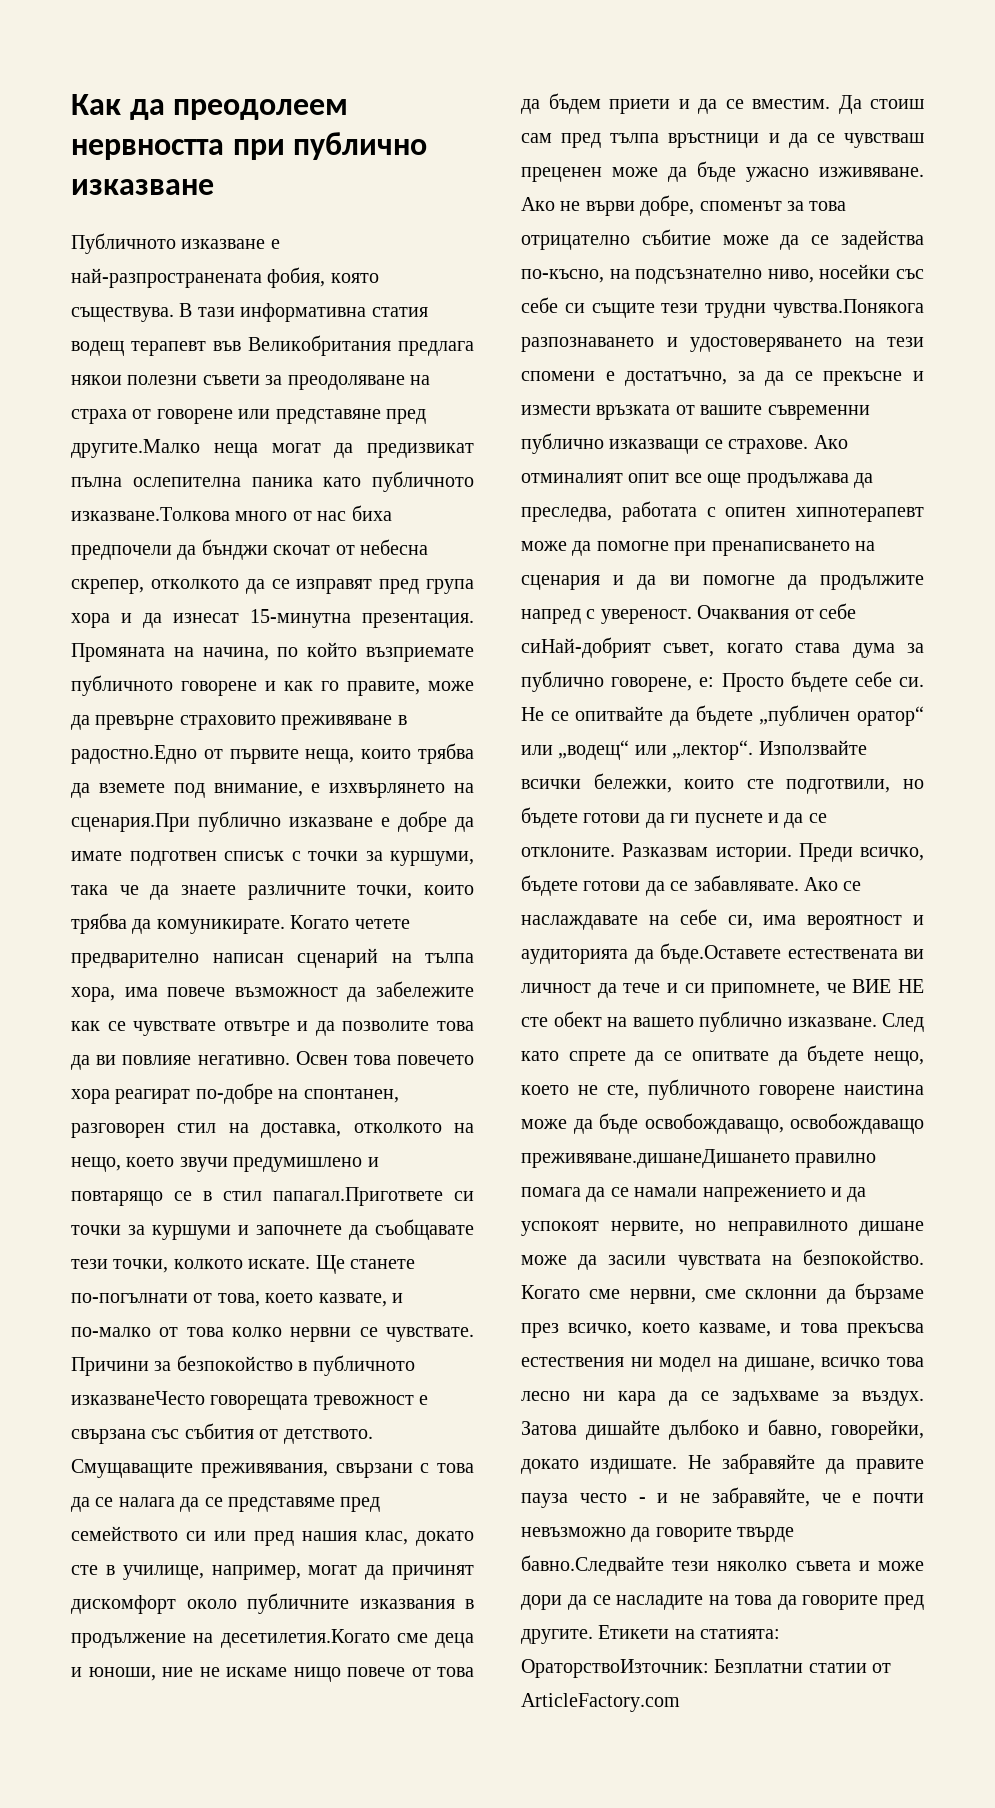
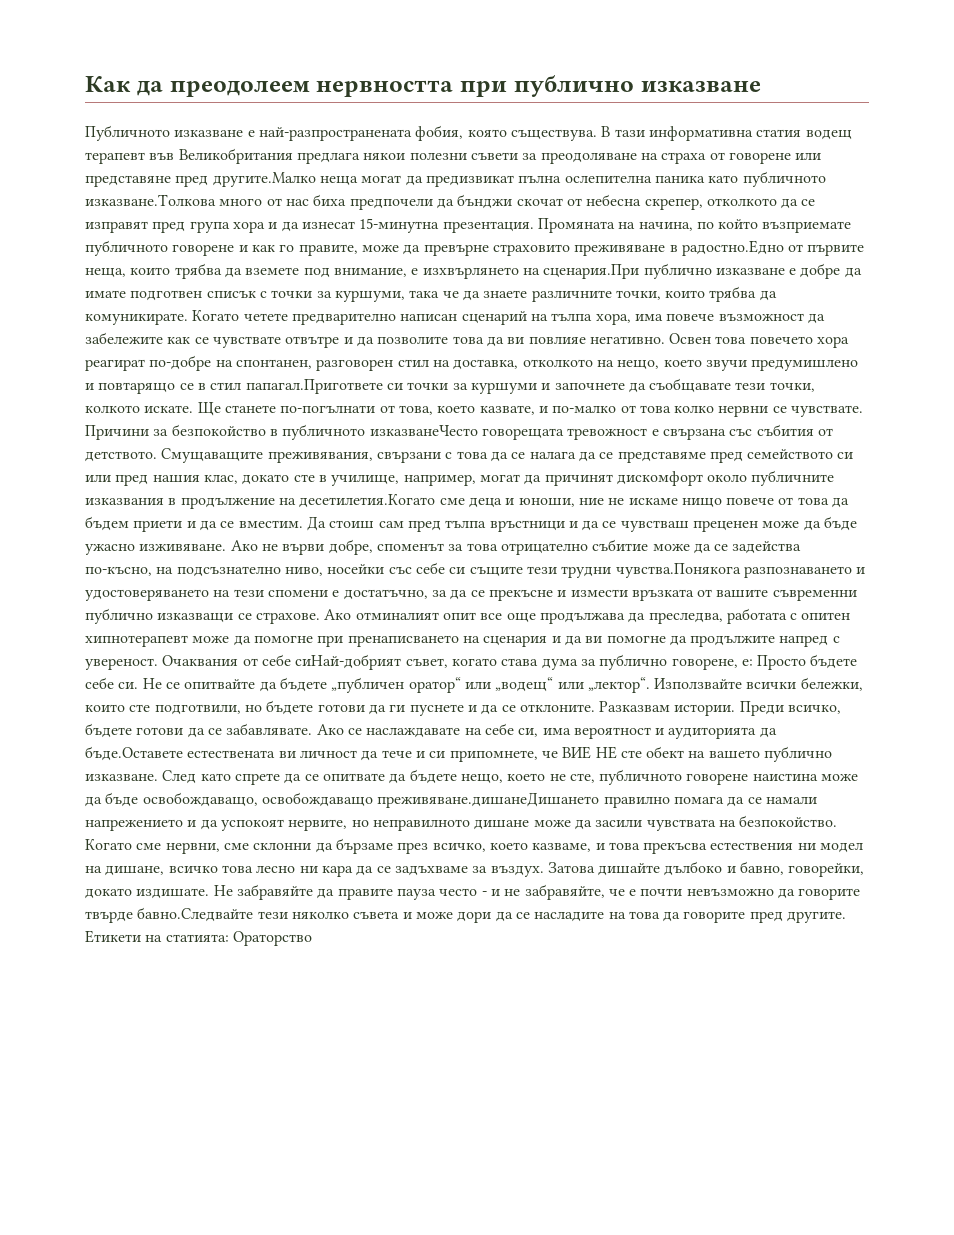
[521,1659,892,1678] [521,1693,680,1712] ОраторствоИзточник: Безплатни статии от ArticleFactory.com -> [232,931,312,946] Ораторство

